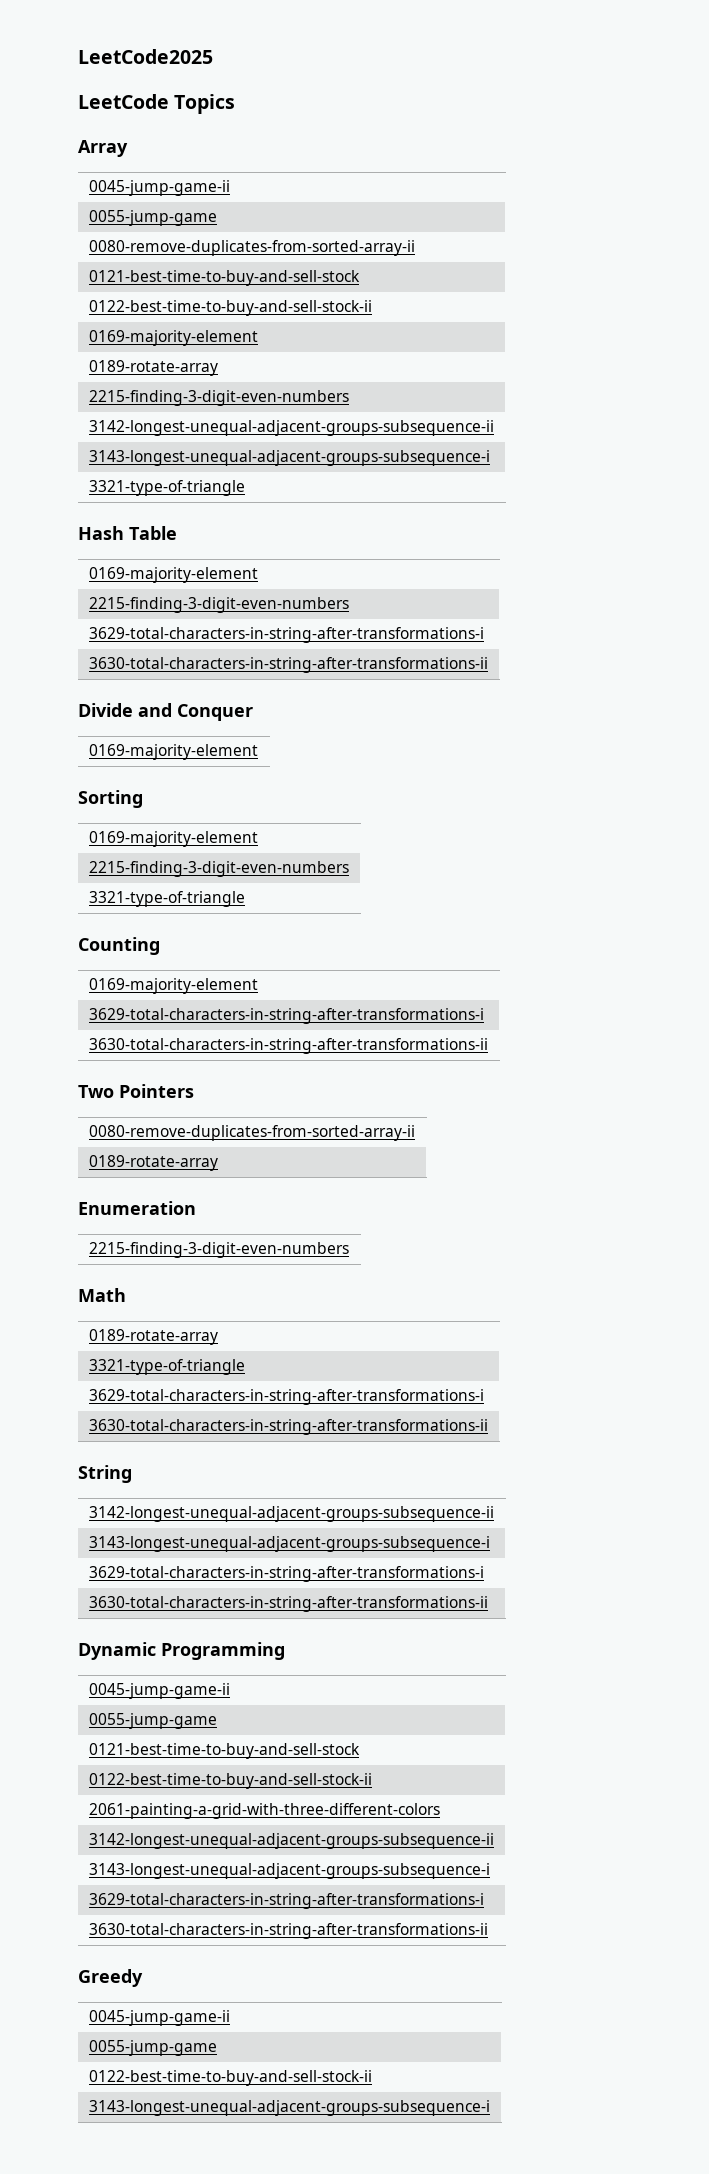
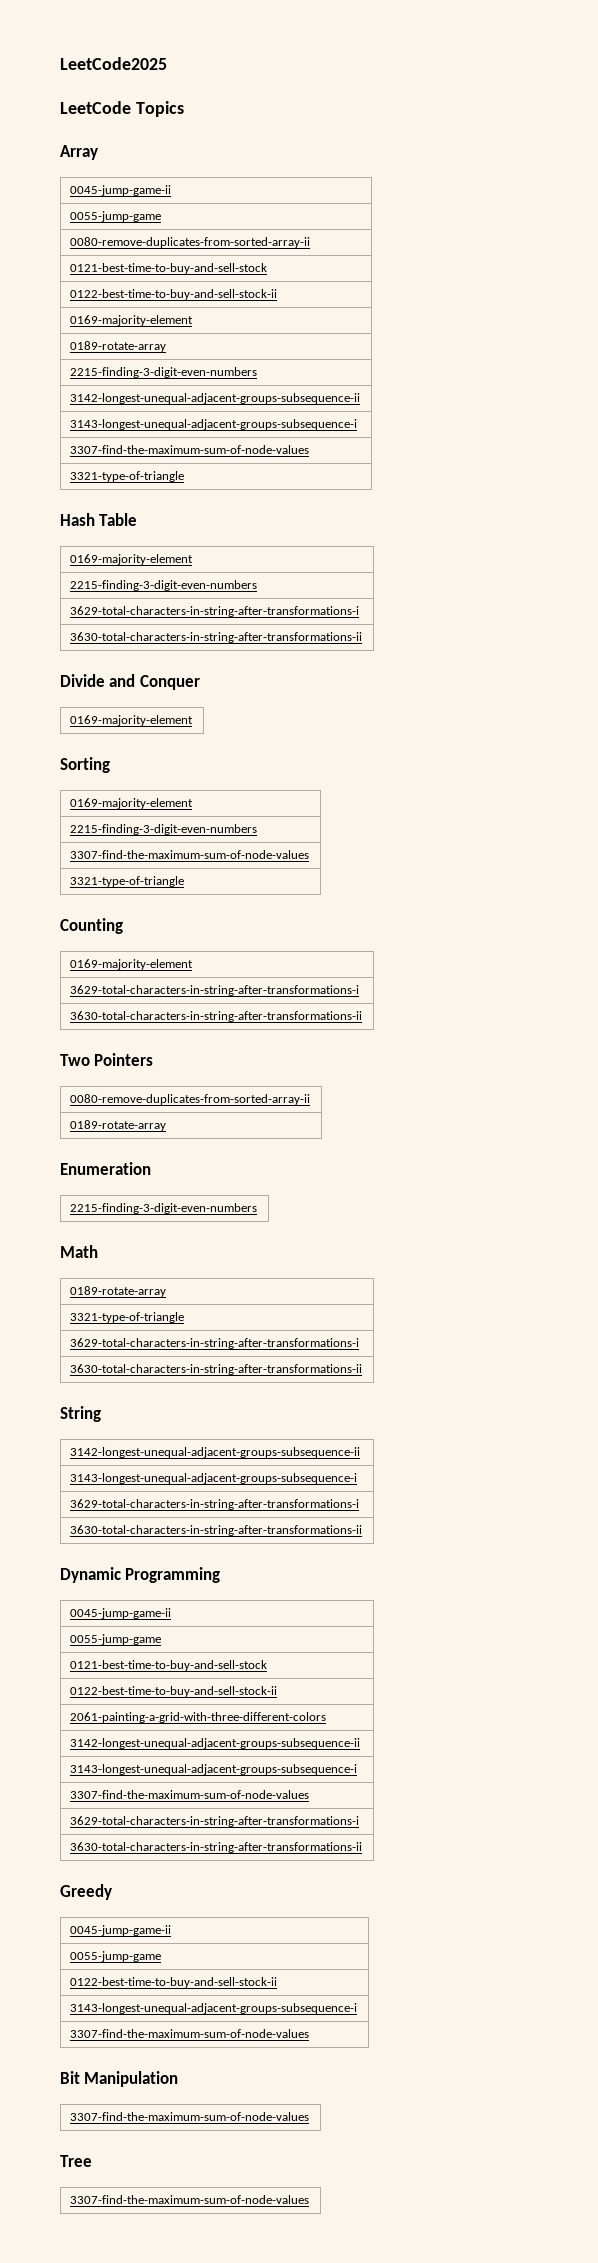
(490, 458) none -> [70,445,310,454] // 3307-find-the-maximum-sum-of-node-values
(349, 869) none -> [70,850,310,859] // 3307-find-the-maximum-sum-of-node-values
(490, 1871) none -> [70,1790,310,1799] // 3307-find-the-maximum-sum-of-node-values
(490, 2108) none -> [70,2029,310,2038] [60,2071,179,2087] [70,2112,310,2121] [60,2155,92,2167] [70,2195,310,2204] // 3307-find-the-maximum-sum-of-node-values // Bit Manipulation // 3307-find-the-maximum-sum-of-node-values // Tree // 3307-find-the-maximum-sum-of-node-values

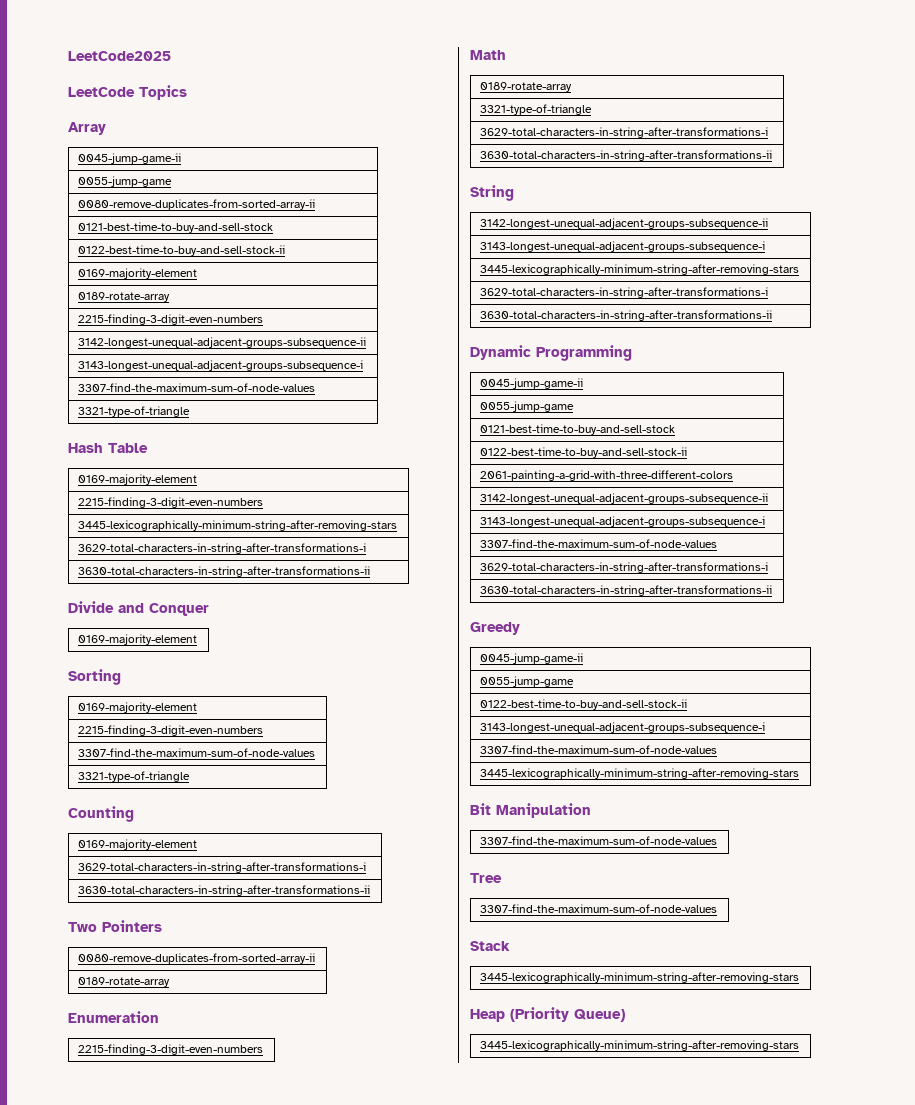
(258, 585) none -> [78,520,398,531] // 3445-lexicographically-minimum-string-after-removing-stars
(358, 1478) none -> [480,264,800,275] // 3445-lexicographically-minimum-string-after-removing-stars
(310, 2033) none -> [480,768,800,779] // 3445-lexicographically-minimum-string-after-removing-stars
(310, 2199) none -> [470,941,510,951] [480,972,800,983] [470,1007,625,1022] [480,1040,800,1051] // Stack // 3445-lexicographically-minimum-string-after-removing-stars // Heap (Priority Queue) // 3445-lexicographically-minimum-string-after-removing-stars

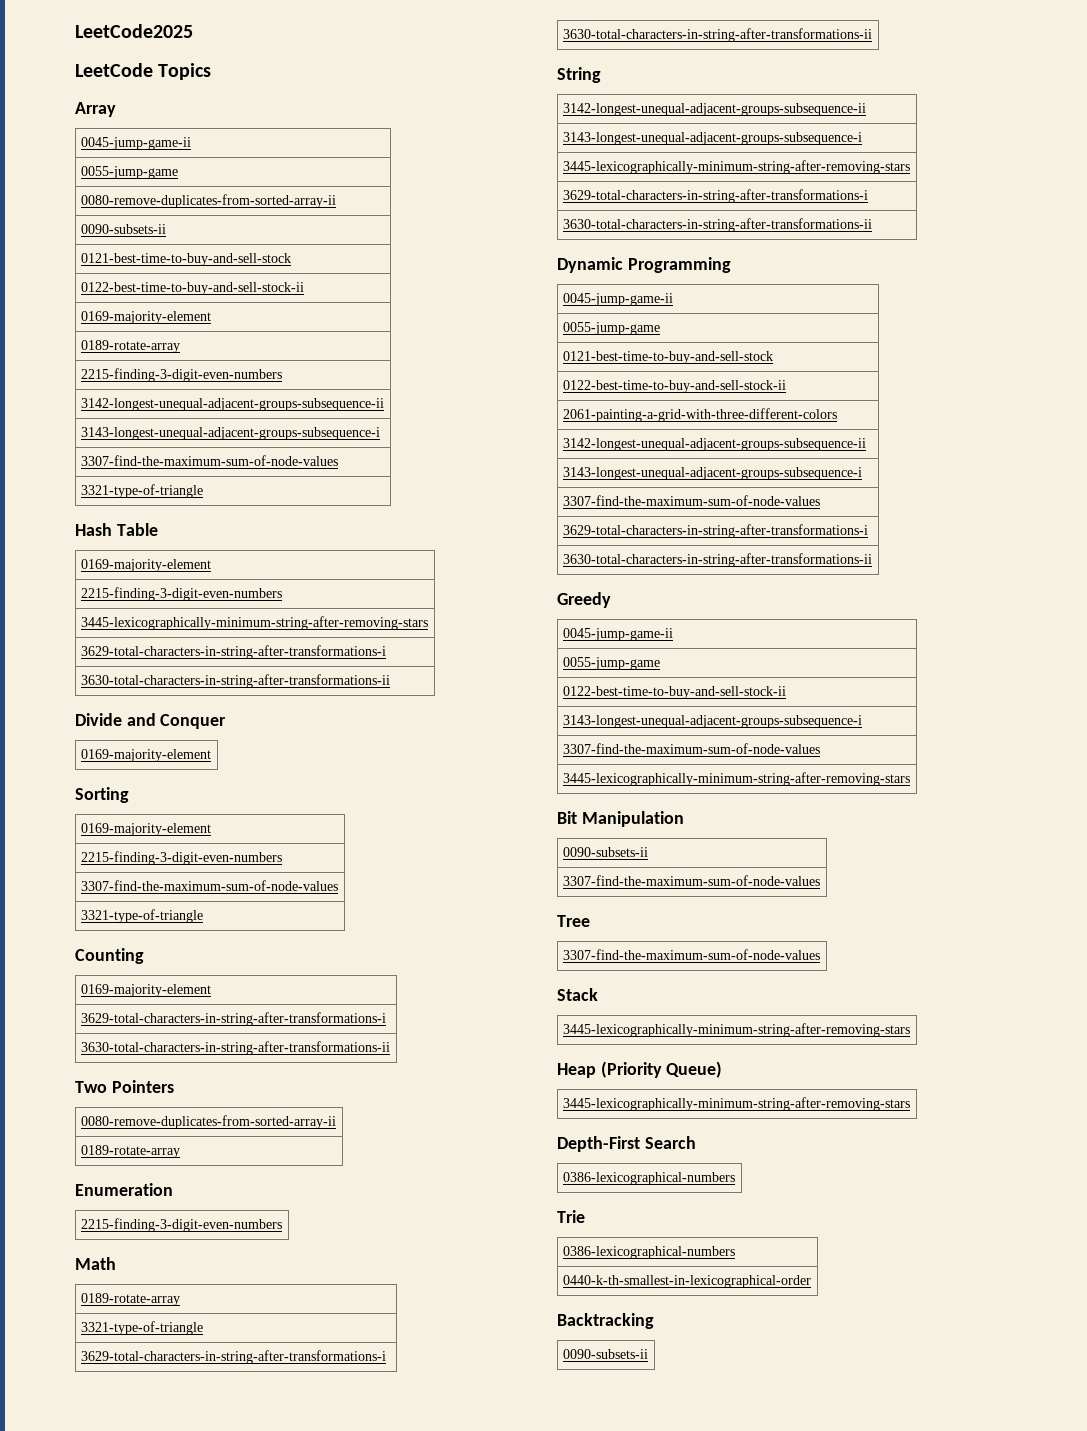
(316, 204) none -> [80,224,166,234] // 0090-subsets-ii
(591, 810) none -> [562,847,648,857] // 0090-subsets-ii
(800, 1045) none -> [557,1136,696,1152] [562,1172,735,1185] [557,1210,585,1223] [562,1246,735,1259] [562,1275,811,1288] [557,1313,654,1329] [562,1349,648,1359] // Depth-First Search // 0386-lexicographical-numbers // Trie // 0386-lexicographical-numbers // 0440-k-th-smallest-in-lexicographical-order // Backtracking // 0090-subsets-ii

